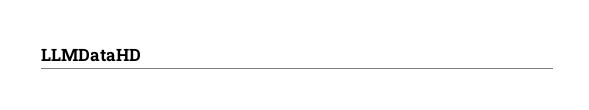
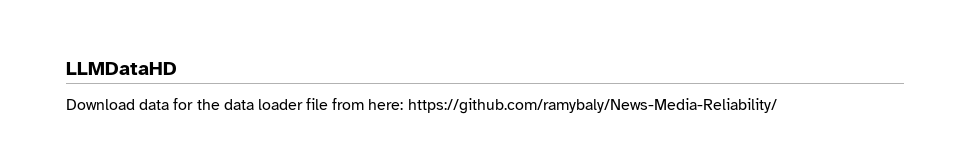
(141, 55) none -> [66,98,777,114] // Download data for the data loader file from here: https://github.com/ramybaly/News-Media-Reliability/

